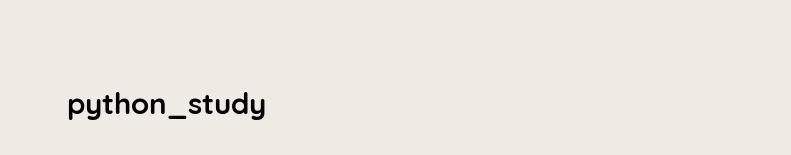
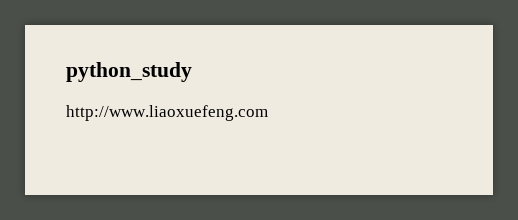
(266, 106) none -> [66,105,268,121] // http://www.liaoxuefeng.com

